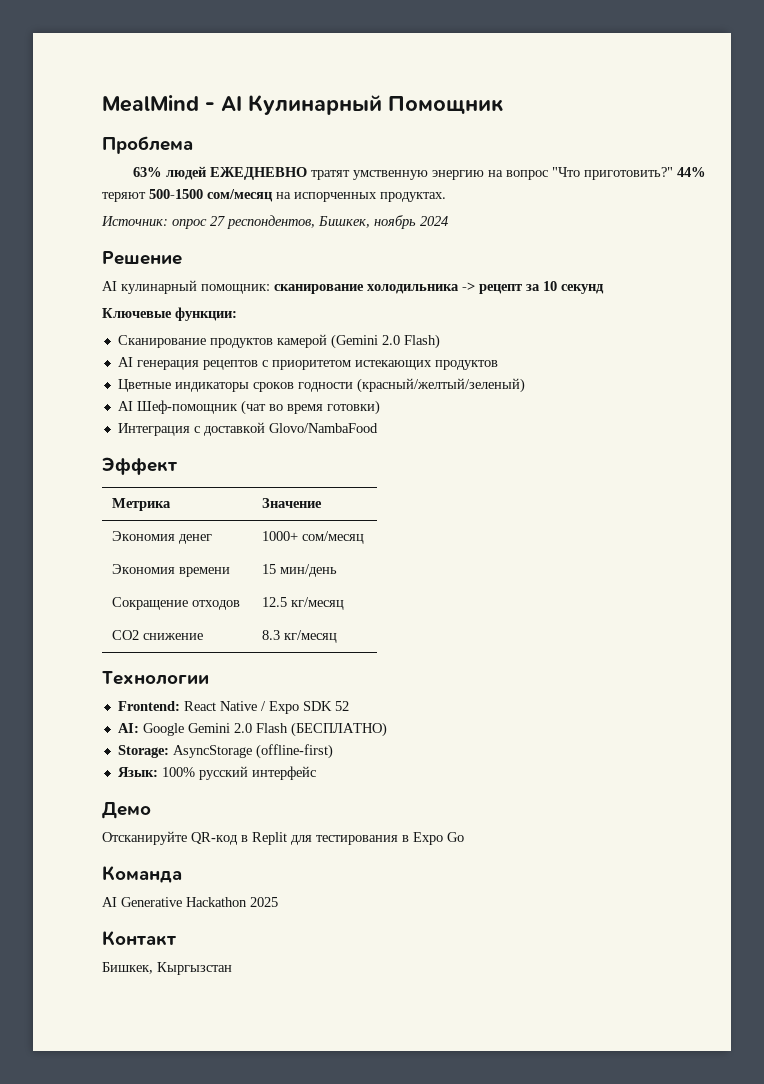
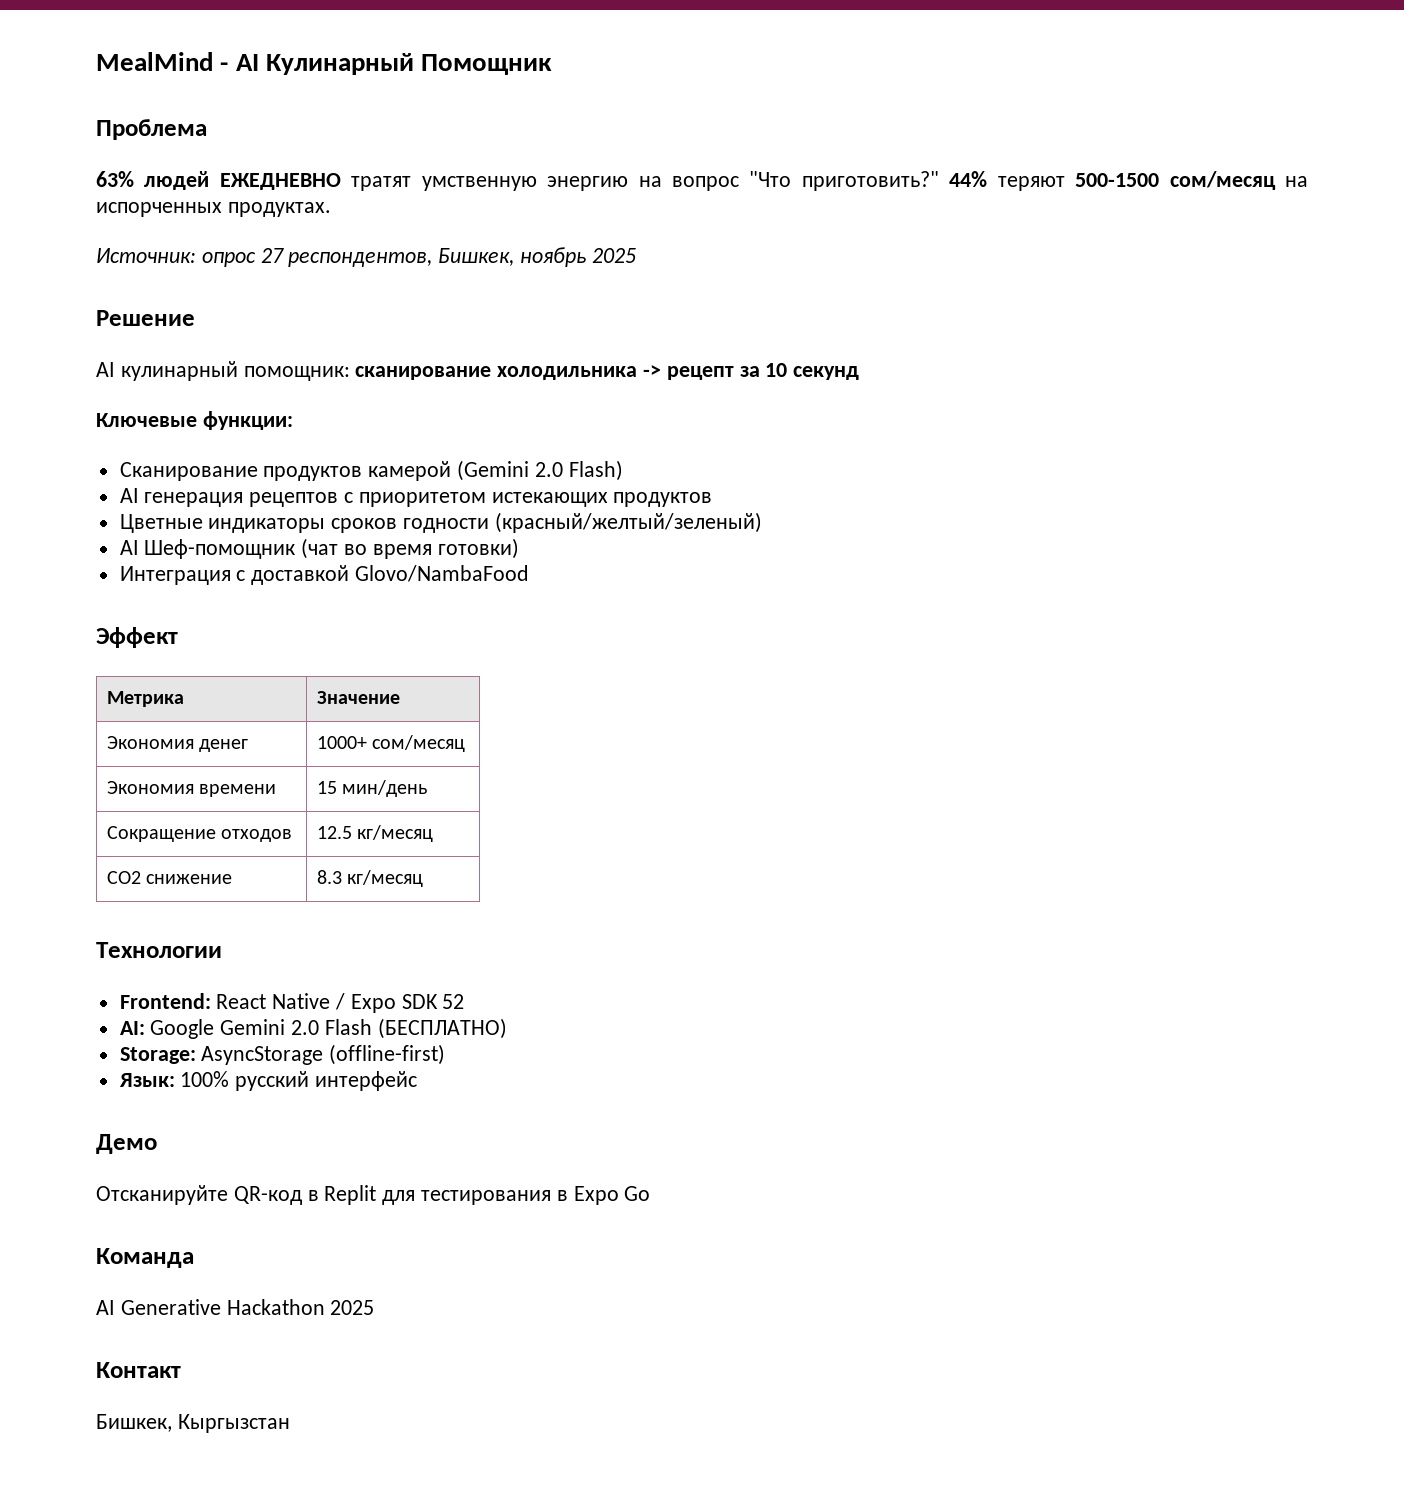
[420,216,448,226] 2024 -> [591,248,636,263] 2025

